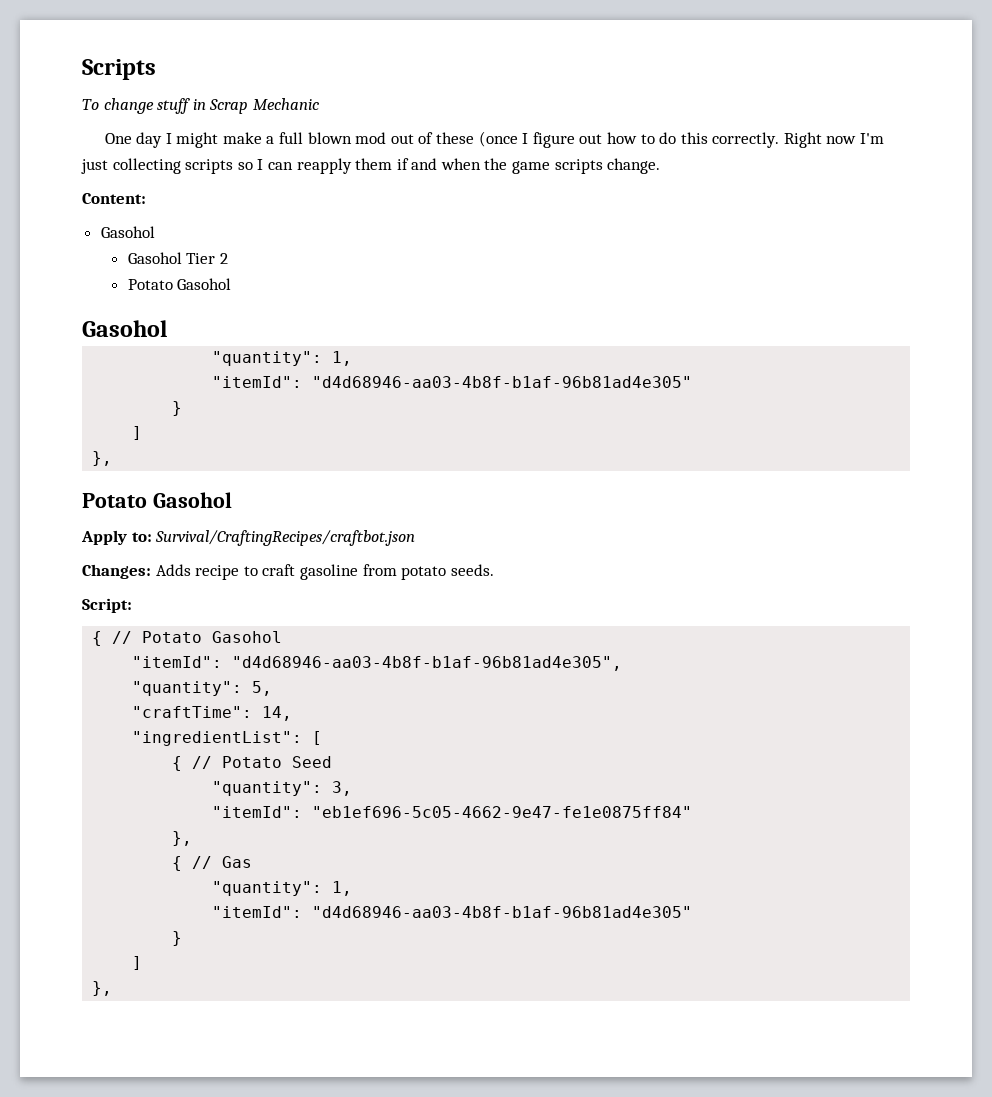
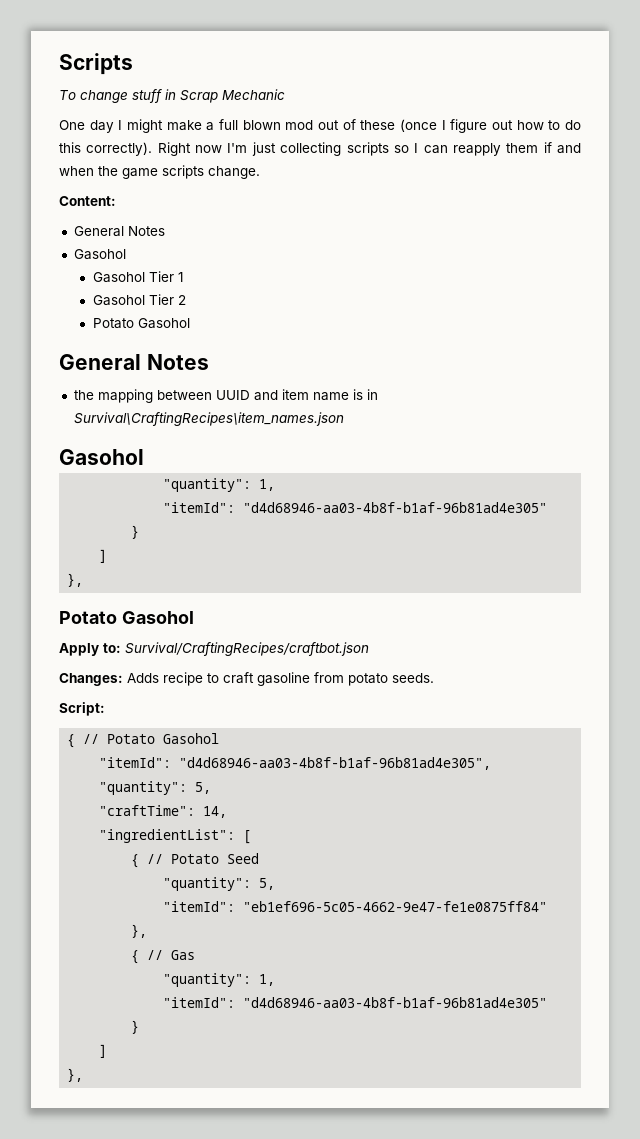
[712,132,780,148] correctly. -> [86,142,153,156] correctly).
[100,226,155,238] // Gasohol -> [73,226,165,237] [73,249,126,260] [92,271,183,283] // General Notes // Gasohol // Gasohol Tier 1
(232, 284) none -> [59,354,209,370] [73,389,378,403] [73,412,344,426] // General Notes // the mapping between UUID and item name is in Survival\CraftingRecipes\item_names.json
[332,781,353,796] 3, -> [259,878,276,890] 5,

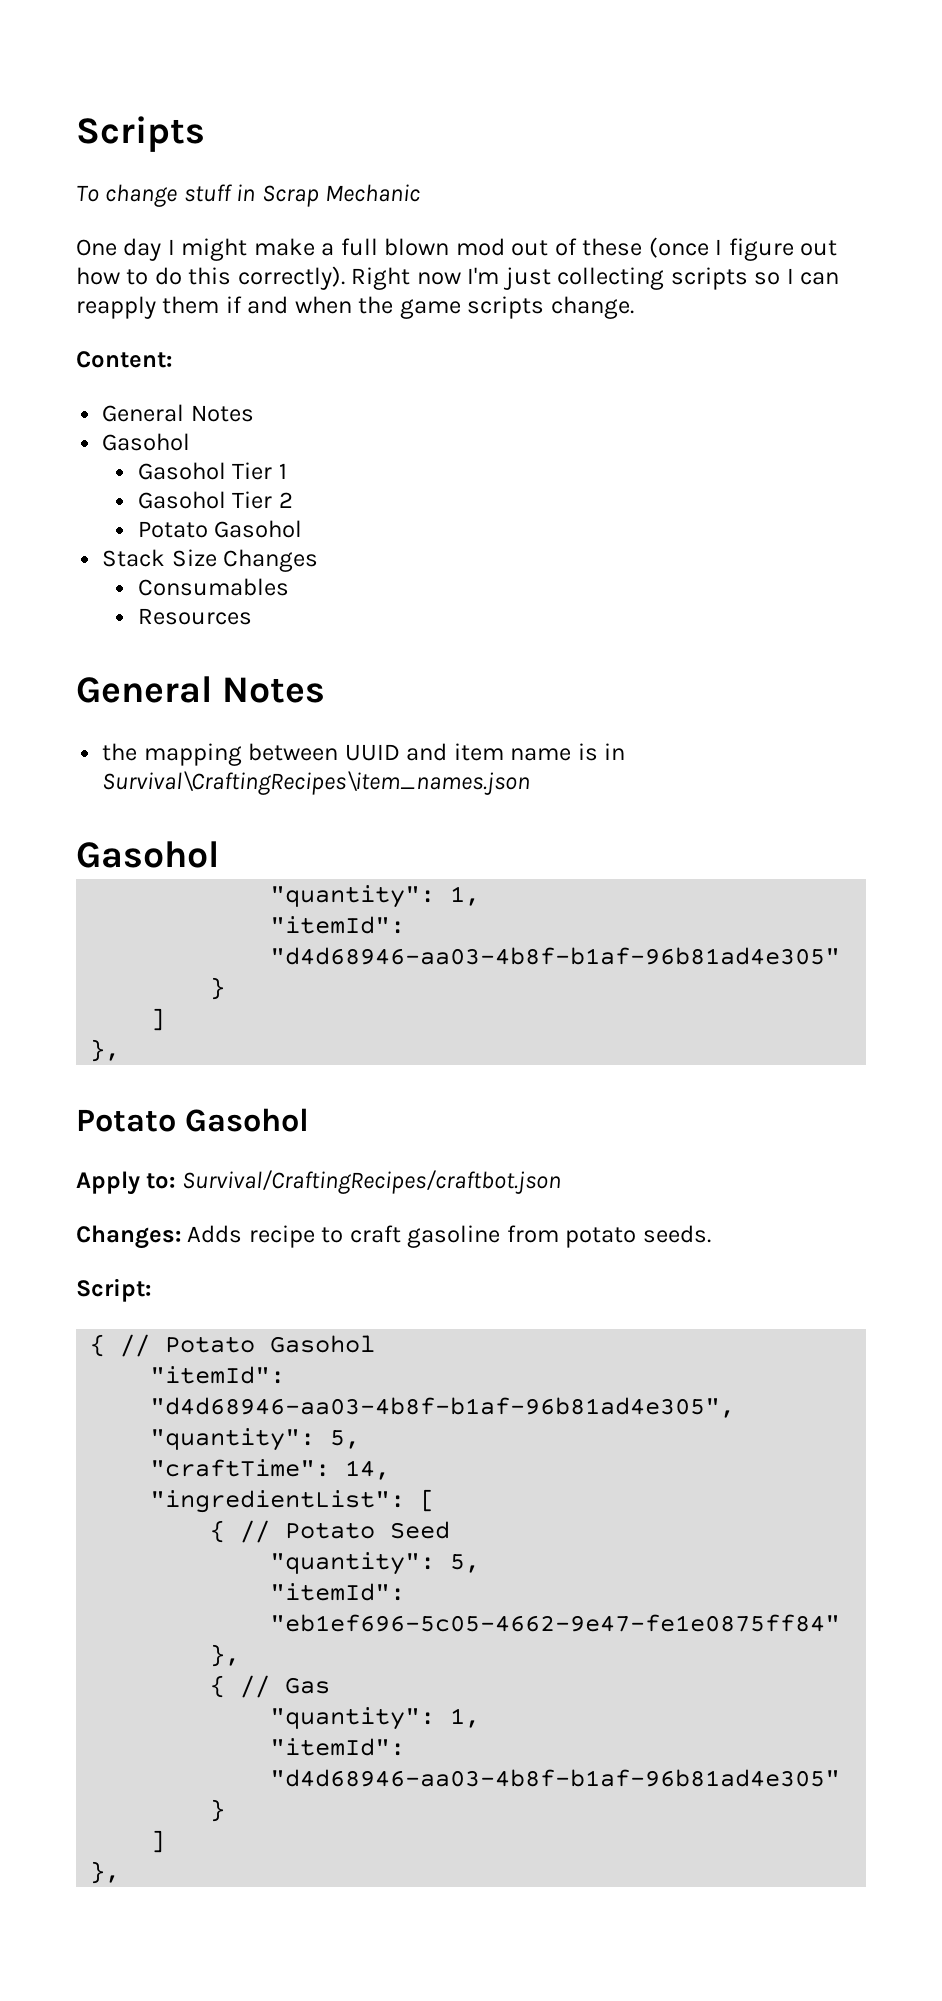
(190, 323) none -> [102,549,319,572] [137,578,289,596] [137,608,252,625] // Stack Size Changes // Consumables // Resources

